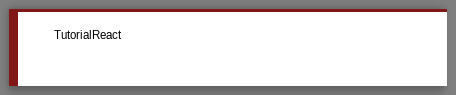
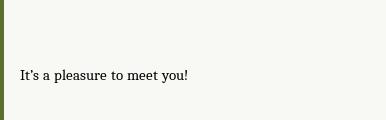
[54,30,122,39] TutorialReact -> [20,69,188,83] It’s a pleasure to meet you!

